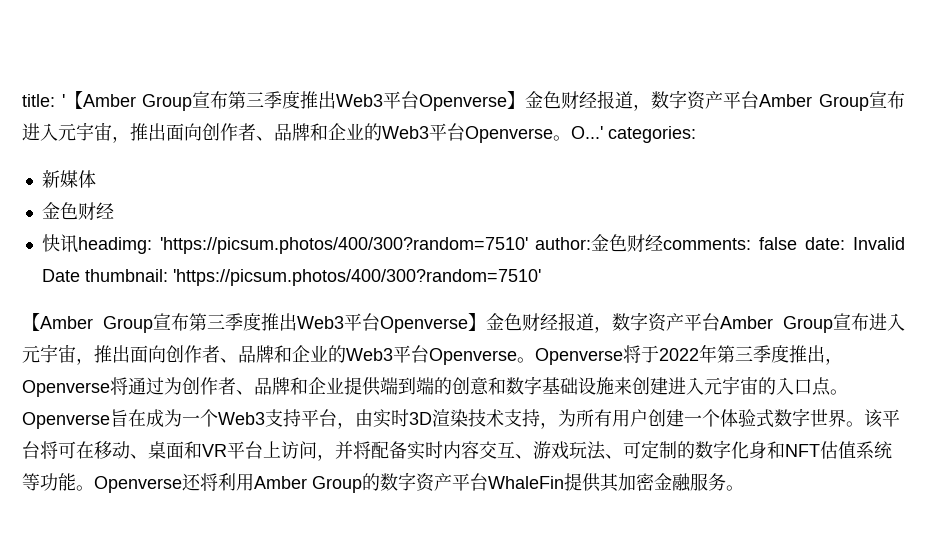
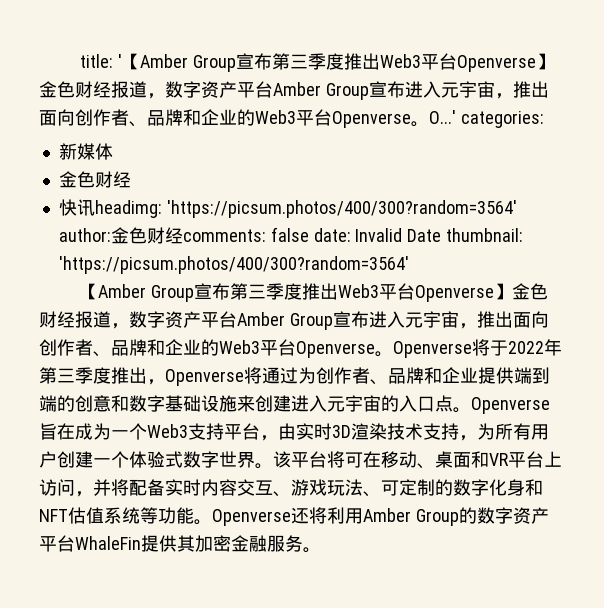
[159,237,528,254] 'https://picsum.photos/400/300?random=7510' -> [166,200,517,218] 'https://picsum.photos/400/300?random=3564'
[172,269,541,286] 'https://picsum.photos/400/300?random=7510' -> [58,256,409,274] 'https://picsum.photos/400/300?random=3564'

